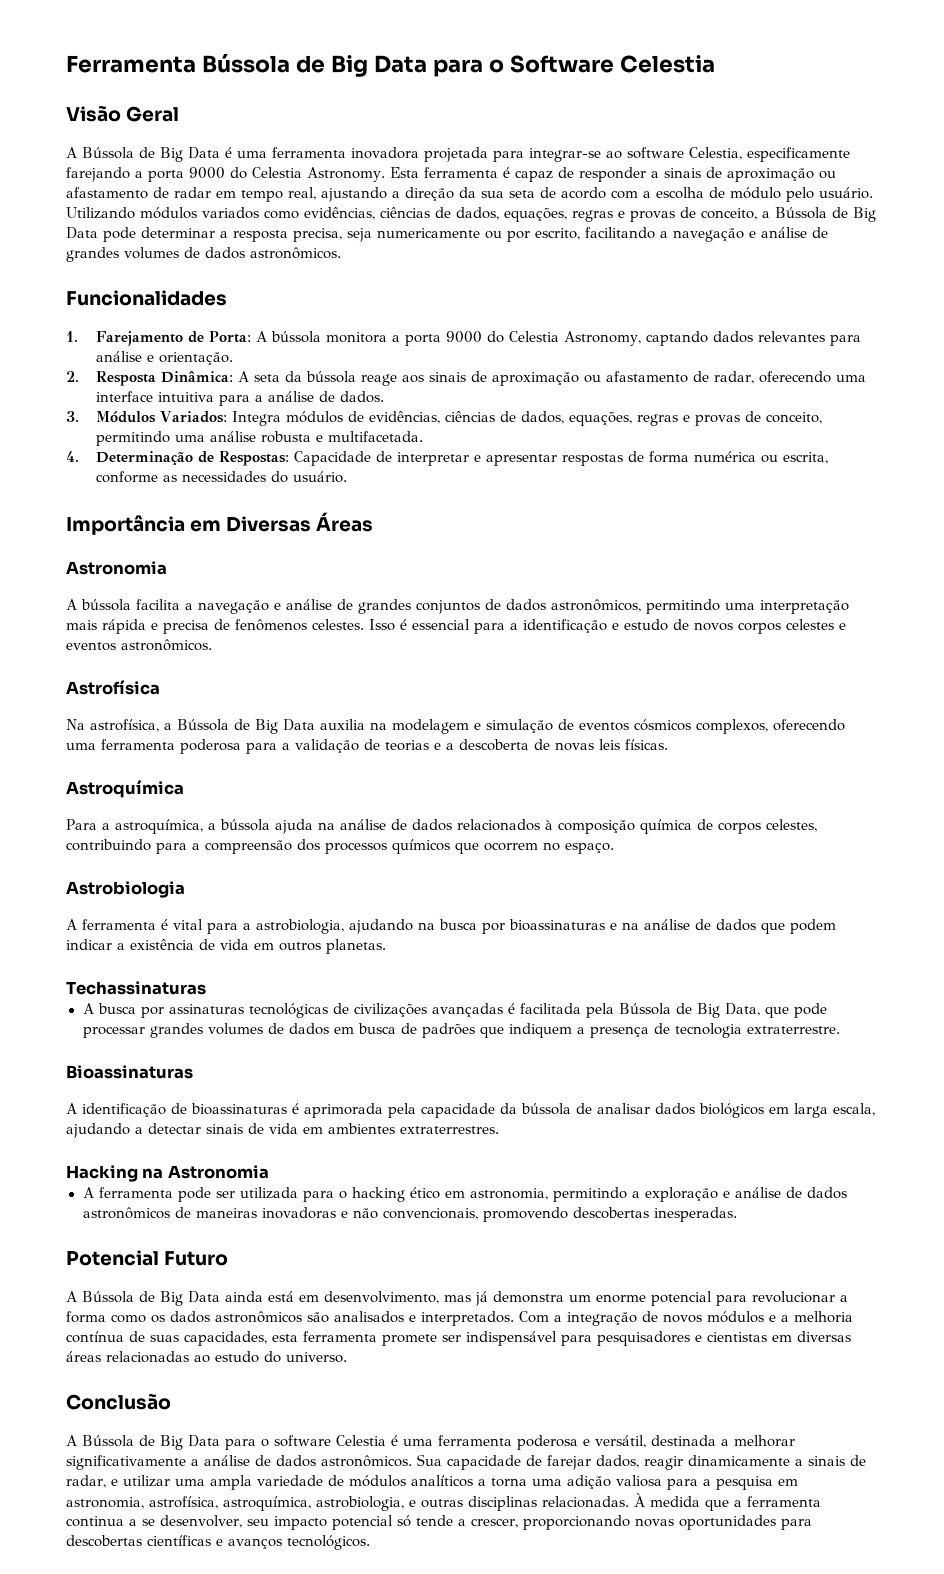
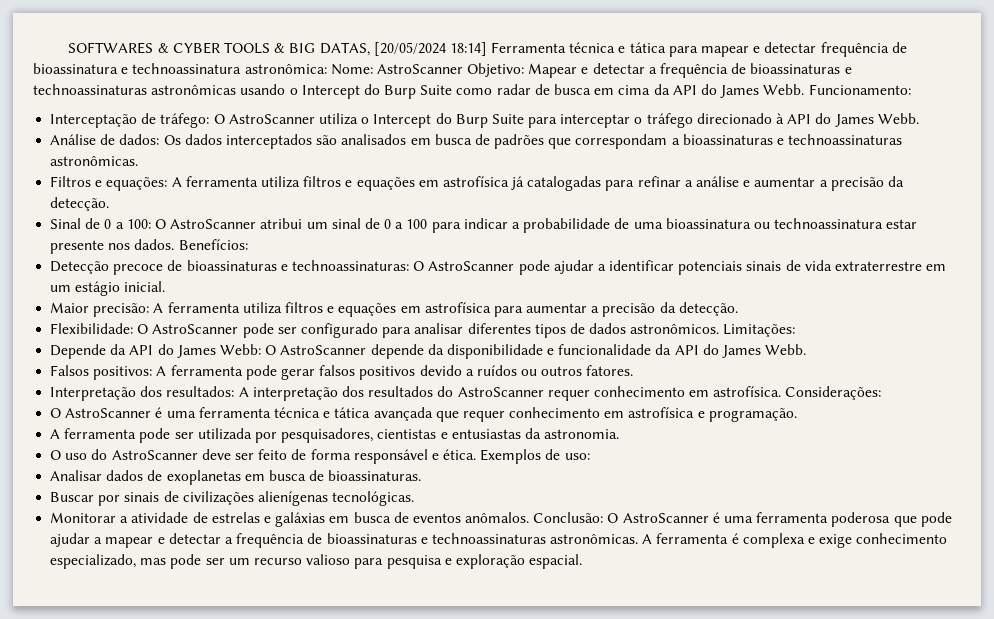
[66,53,715,77] [66,105,180,122] [66,147,850,162] [66,167,836,182] [66,187,873,202] [66,207,876,222] [66,227,828,242] [66,247,341,262] [66,290,227,306] [66,331,861,346] [95,351,233,365] [66,371,866,386] [95,391,384,406] [66,411,822,426] [95,431,423,446] [66,451,828,466] [95,471,347,483] [66,512,374,535] [66,561,167,575] [66,599,849,614] [66,619,846,634] [66,639,212,651] [66,680,160,695] [66,719,845,734] [66,739,668,754] [66,780,184,798] [66,819,817,834] [66,839,614,854] [66,881,185,898] [66,919,836,934] [66,939,386,954] [66,981,206,995] [82,1003,827,1018] [82,1023,329,1038] Ferramenta Bússola de Big Data para o Software Celestia // Visão Geral // A Bússola de Big Data é uma ferramenta inovadora projetada para integrar-se ao software Celestia, especificamente farejando a porta 9000 do Celestia Astronomy. Esta ferramenta é capaz de responder a sinais de aproximação ou afastamento de radar em tempo real, ajustando a direção da sua seta de acordo com a escolha de módulo pelo usuário. Utilizando módulos variados como evidências, ciências de dados, equações, regras e provas de conceito, a Bússola de Big Data pode determinar a resposta precisa, seja numericamente ou por escrito, facilitando a navegação e análise de grandes volumes de dados astronômicos. // Funcionalidades // 1. Farejamento de Porta: A bússola monitora a porta 9000 do Celestia Astronomy, captando dados relevantes para análise e orientação. // 2. Resposta Dinâmica: A seta da bússola reage aos sinais de aproximação ou afastamento de radar, oferecendo uma interface intuitiva para a análise de dados. // 3. Módulos Variados: Integra módulos de evidências, ciências de dados, equações, regras e provas de conceito, permitindo uma análise robusta e multifacetada. // 4. Determinação de Respostas: Capacidade de interpretar e apresentar respostas de forma numérica ou escrita, conforme as necessidades do usuário. // Importância em Diversas Áreas // Astronomia // A bússola facilita a navegação e análise de grandes conjuntos de dados astronômicos, permitindo uma interpretação mais rápida e precisa de fenômenos celestes. Isso é essencial para a identificação e estudo de novos corpos celestes e eventos astronômicos. // Astrofísica // Na astrofísica, a Bússola de Big Data auxilia na modelagem e simulação de eventos cósmicos complexos, oferecendo uma ferramenta poderosa para a validação de teorias e a descoberta de novas leis físicas. // Astroquímica // Para a astroquímica, a bússola ajuda na análise de dados relacionados à composição química de corpos celestes, contribuindo para a compreensão dos processos químicos que ocorrem no espaço. // Astrobiologia // A ferramenta é vital para a astrobiologia, ajudando na busca por bioassinaturas e na análise de dados que podem indicar a existência de vida em outros planetas. // Techassinaturas // A busca por assinaturas tecnológicas de civilizações avançadas é facilitada pela Bússola de Big Data, que pode processar grandes volumes de dados -> [68,42,907,57] [33,63,852,78] [33,84,911,99] [50,113,919,128] [50,134,407,149] SOFTWARES & CYBER TOOLS & BIG DATAS, [20/05/2024 18:14] Ferramenta técnica e tática para mapear e detectar frequência de bioassinatura e technoassinatura astronômica: Nome: AstroScanner Objetivo: Mapear e detectar a frequência de bioassinaturas e technoassinaturas astronômicas usando o Intercept do Burp Suite como radar de busca em cima da API do James Webb. Funcionamento: // Interceptação de tráfego: O AstroScanner utiliza o Intercept do Burp Suite para interceptar o tráfego direcionado à API do James Webb. // Análise de dados: Os dados interceptados são analisados
[508,1023,840,1038] [66,1065,193,1079] [66,1103,875,1118] [66,1123,499,1138] [66,1165,269,1182] indiquem a presença de tecnologia extraterrestre. // Bioassinaturas // A identificação de bioassinaturas é aprimorada pela capacidade da bússola de analisar dados biológicos em larga escala, ajudando a detectar sinais de vida em ambientes extraterrestres. // Hacking na Astronomia -> [575,134,903,149] [50,156,139,166] [50,176,904,191] [50,197,110,211] [50,218,918,233] [50,239,248,254] [50,260,947,275] [50,281,166,296] [50,302,738,317] [50,323,796,338] [50,344,807,359] [50,365,634,380] [50,386,882,401] [50,407,797,422] correspondam a bioassinaturas e technoassinaturas astronômicas. // Filtros e equações: A ferramenta utiliza filtros e equações em astrofísica já catalogadas para refinar a análise e aumentar a precisão da detecção. // Sinal de 0 a 100: O AstroScanner atribui um sinal de 0 a 100 para indicar a probabilidade de uma bioassinatura ou technoassinatura estar presente nos dados. Benefícios: // Detecção precoce de bioassinaturas e technoassinaturas: O AstroScanner pode ajudar a identificar potenciais sinais de vida extraterrestre em um estágio inicial. // Maior precisão: A ferramenta utiliza filtros e equações em astrofísica para aumentar a precisão da detecção. // Flexibilidade: O AstroScanner pode ser configurado para analisar diferentes tipos de dados astronômicos. Limitações: // Depende da API do James Webb: O AstroScanner depende da disponibilidade e funcionalidade da API do James Webb. // Falsos positivos: A ferramenta pode gerar falsos positivos devido a ruídos ou outros fatores. // Interpretação dos resultados: A interpretação dos resultados do AstroScanner requer conhecimento em astrofísica. Considerações: // O AstroScanner é uma ferramenta técnica e tática avançada que requer conhecimento em astrofísica e programação.
[302,1187,847,1202] [82,1207,737,1222] [66,1250,229,1266] [66,1291,848,1306] [66,1311,853,1326] [66,1331,851,1346] [66,1351,347,1363] [66,1393,171,1410] [66,1435,795,1450] [66,1454,866,1470] [66,1475,798,1490] [66,1493,821,1511] [66,1515,812,1530] [66,1535,370,1550] para o hacking ético em astronomia, permitindo a exploração e análise de dados astronômicos de maneiras inovadoras e não convencionais, promovendo descobertas inesperadas. // Potencial Futuro // A Bússola de Big Data ainda está em desenvolvimento, mas já demonstra um enorme potencial para revolucionar a forma como os dados astronômicos são analisados e interpretados. Com a integração de novos módulos e a melhoria contínua de suas capacidades, esta ferramenta promete ser indispensável para pesquisadores e cientistas em diversas áreas relacionadas ao estudo do universo. // Conclusão // A Bússola de Big Data para o software Celestia é uma ferramenta poderosa e versátil, destinada a melhorar significativamente a análise de dados astronômicos. Sua capacidade de farejar dados, reagir dinamicamente a sinais de radar, e utilizar uma ampla variedade de módulos analíticos a torna uma adição valiosa para a pesquisa em astronomia, astrofísica, astroquímica, astrobiologia, e outras disciplinas relacionadas. À medida que a ferramenta continua a se desenvolver, seu impacto potencial só tende a crescer, proporcionando novas oportunidades para descobertas científicas e avanços tecnológicos. -> [254,428,620,443] [50,449,590,464] [50,470,422,485] [50,491,415,506] [50,512,952,527] [50,533,948,548] [50,554,583,569] por pesquisadores, cientistas e entusiastas da astronomia. // O uso do AstroScanner deve ser feito de forma responsável e ética. Exemplos de uso: // Analisar dados de exoplanetas em busca de bioassinaturas. // Buscar por sinais de civilizações alienígenas tecnológicas. // Monitorar a atividade de estrelas e galáxias em busca de eventos anômalos. Conclusão: O AstroScanner é uma ferramenta poderosa que pode ajudar a mapear e detectar a frequência de bioassinaturas e technoassinaturas astronômicas. A ferramenta é complexa e exige conhecimento especializado, mas pode ser um recurso valioso para pesquisa e exploração espacial.

